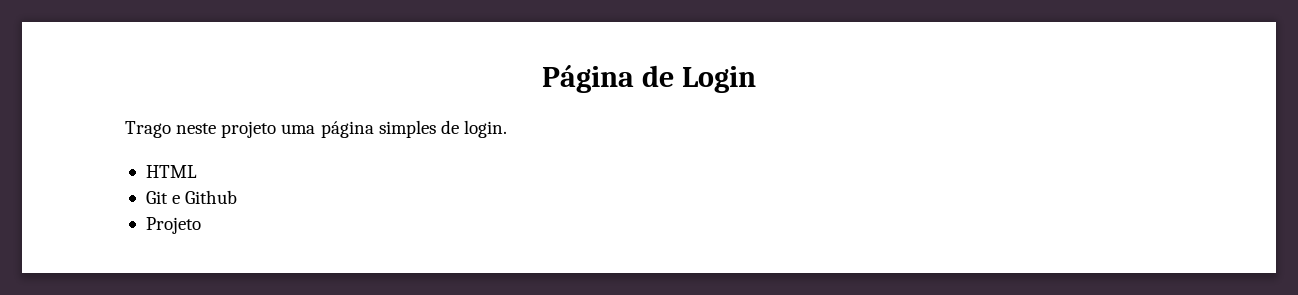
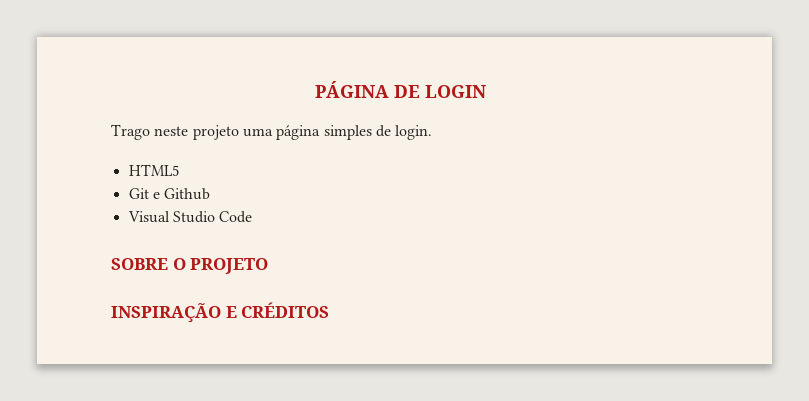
[542,65,756,93] Página de Login -> [315,81,486,98] PÁGINA DE LOGIN
[145,165,197,178] HTML -> [128,164,179,176] HTML5
[145,217,201,234] Projeto -> [127,211,253,223] [111,258,269,274] [111,302,330,323] Visual Studio Code // SOBRE O PROJETO // INSPIRAÇÃO E CRÉDITOS

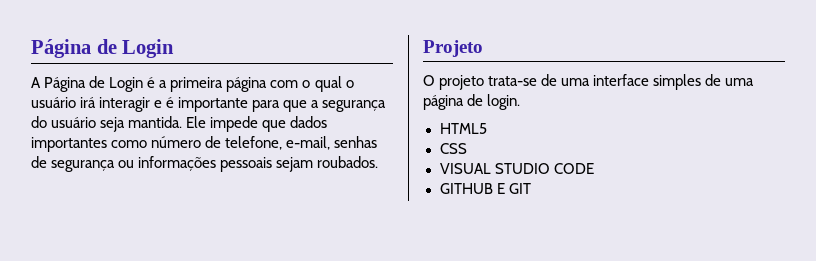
[315,81,486,98] [111,124,239,140] PÁGINA DE LOGIN // Trago neste projeto -> [31,39,175,58] [31,76,354,92] [31,97,387,112] [31,116,328,132] [31,136,378,152] [31,156,379,172] [423,40,483,57] [423,74,722,90] Página de Login // A Página de Login é a primeira página com o qual o usuário irá interagir e é importante para que a segurança do usuário seja mantida. Ele impede que dados importantes como número de telefone, e-mail, senhas de segurança ou informações pessoais sejam roubados. // Projeto // O projeto trata-se de uma interface simples de
[323,125,372,140] simples -> (464, 102) none
[128,188,211,200] [127,211,253,223] [111,258,269,274] [111,302,330,323] Git e Github // Visual Studio Code // SOBRE O PROJETO // INSPIRAÇÃO E CRÉDITOS -> [439,143,467,154] [439,163,594,174] [439,183,531,194] CSS // VISUAL STUDIO CODE // GITHUB E GIT

